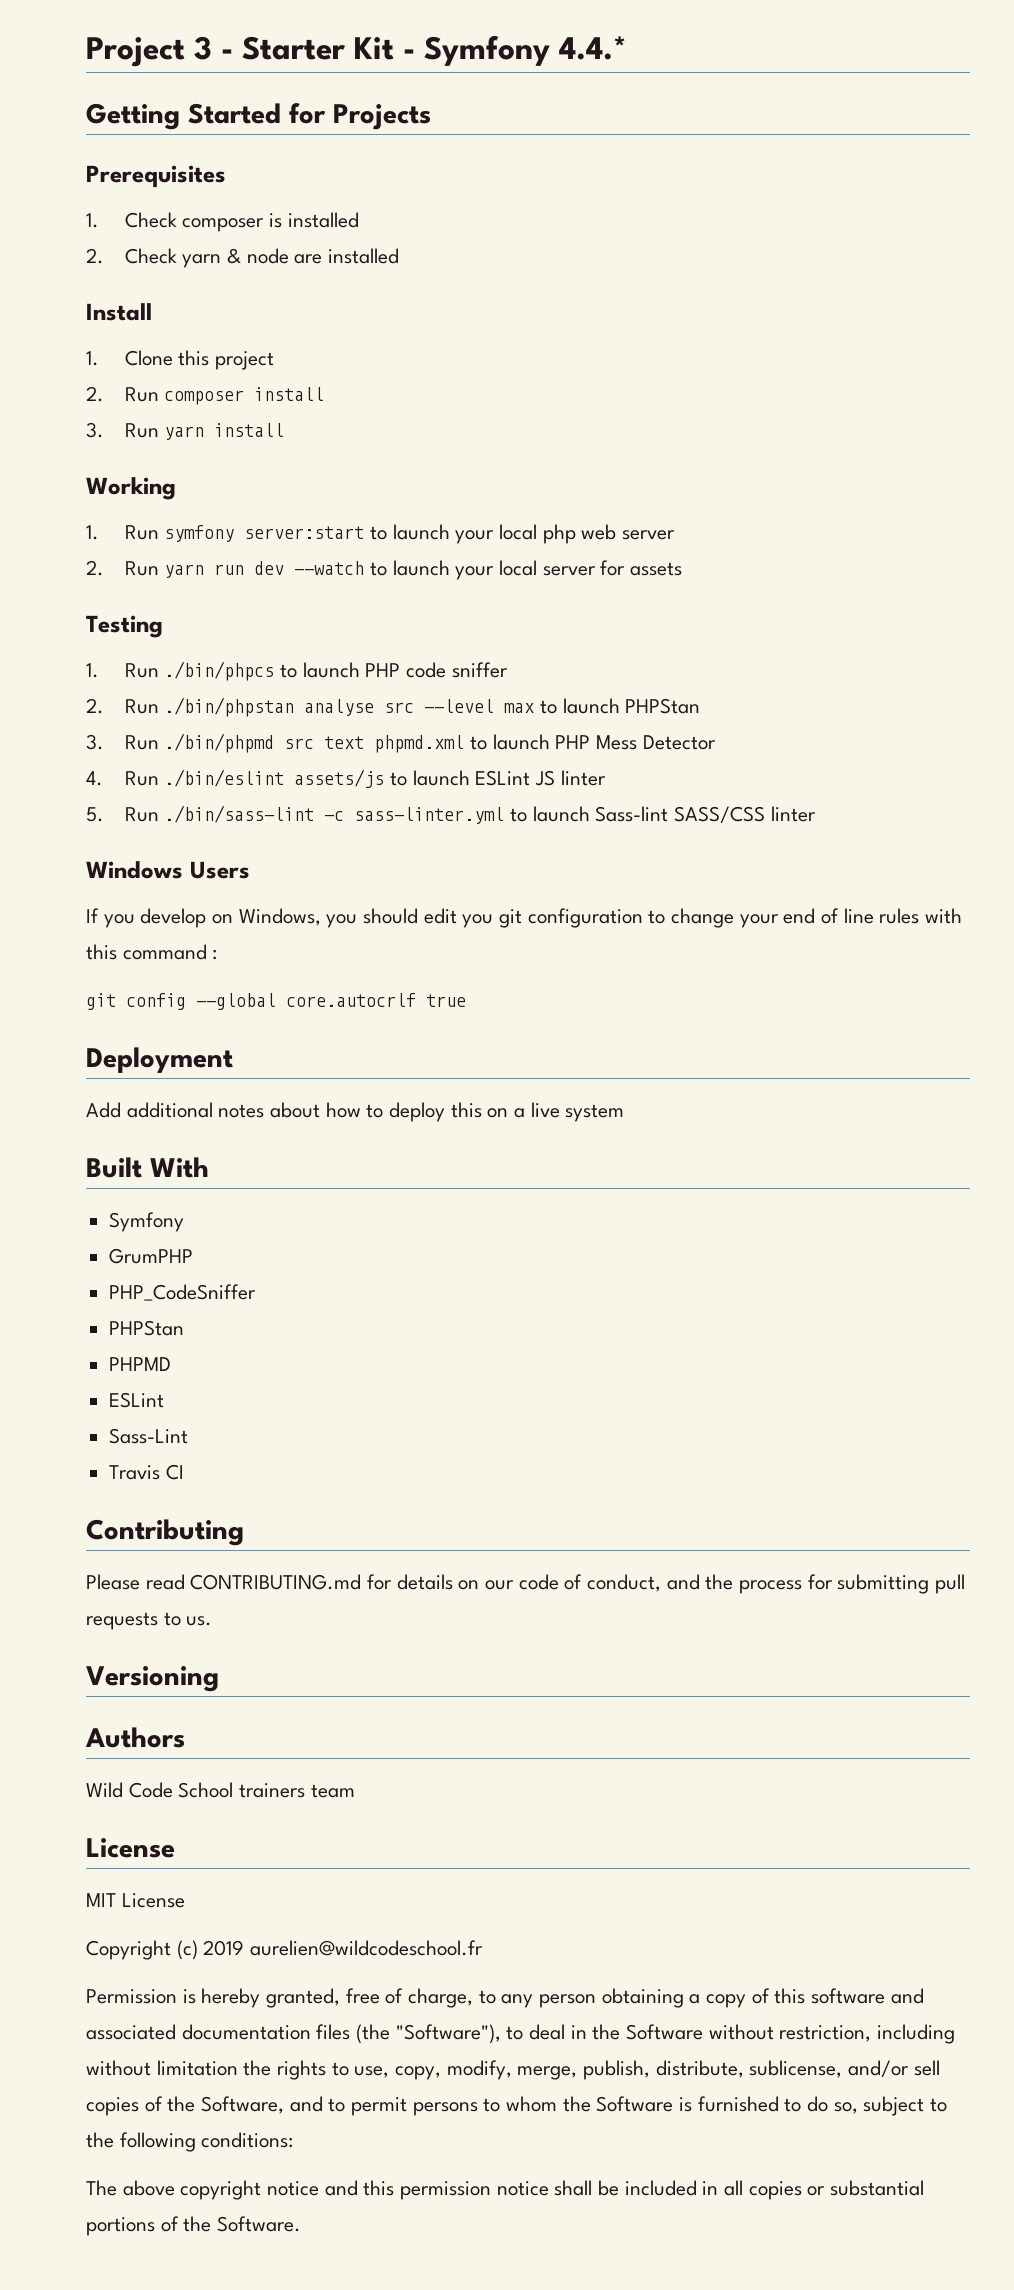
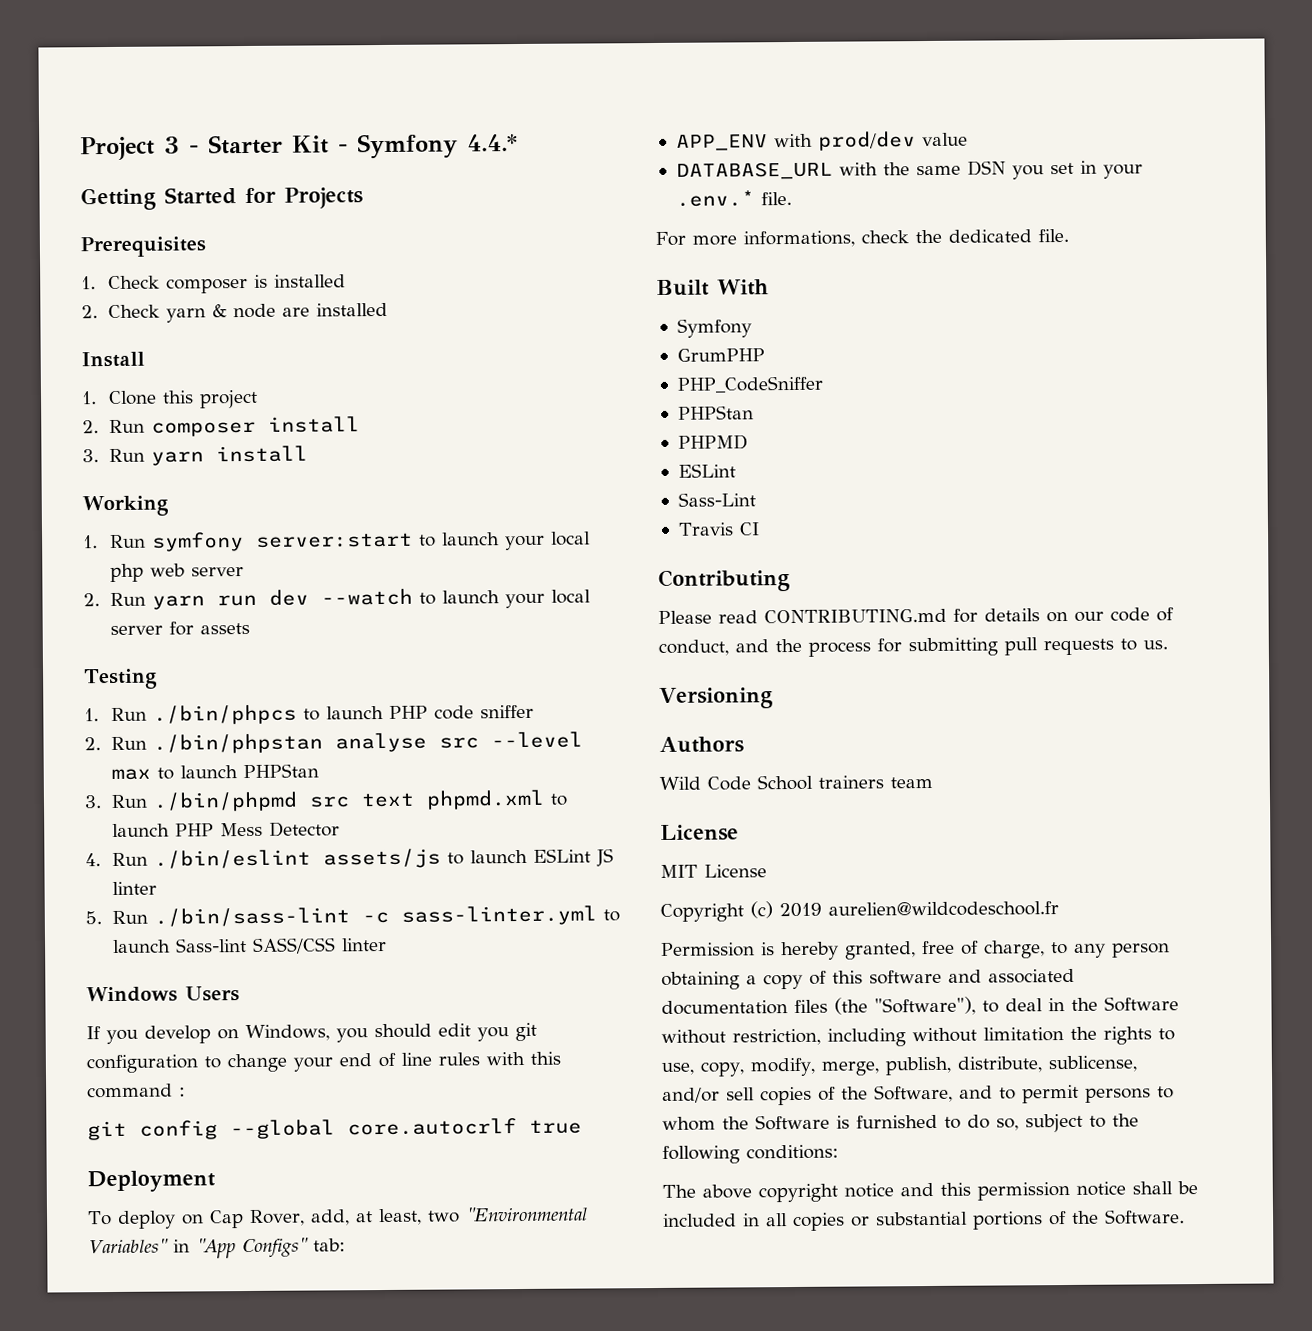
[86,1102,625,1122] Add additional notes about how to deploy this on a live system -> [87,1206,588,1229] [88,1237,346,1259] [675,131,968,151] [675,160,1143,180] [675,190,792,207] [655,228,1069,248] To deploy on Cap Rover, add, at least, two "Environmental Variables" in "App Configs" tab: // APP_ENV with prod/dev value // DATABASE_URL with the same DSN you set in your .env.* file. // For more informations, check the dedicated file.

